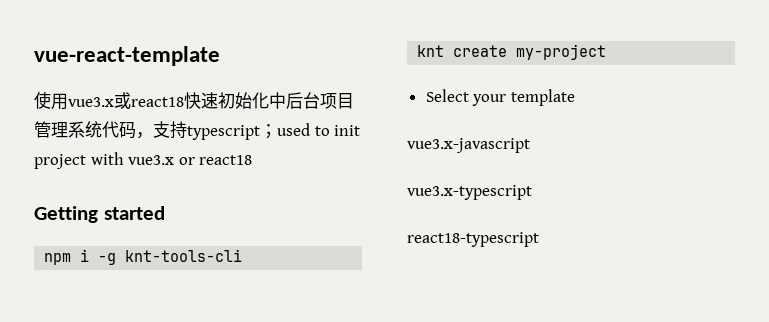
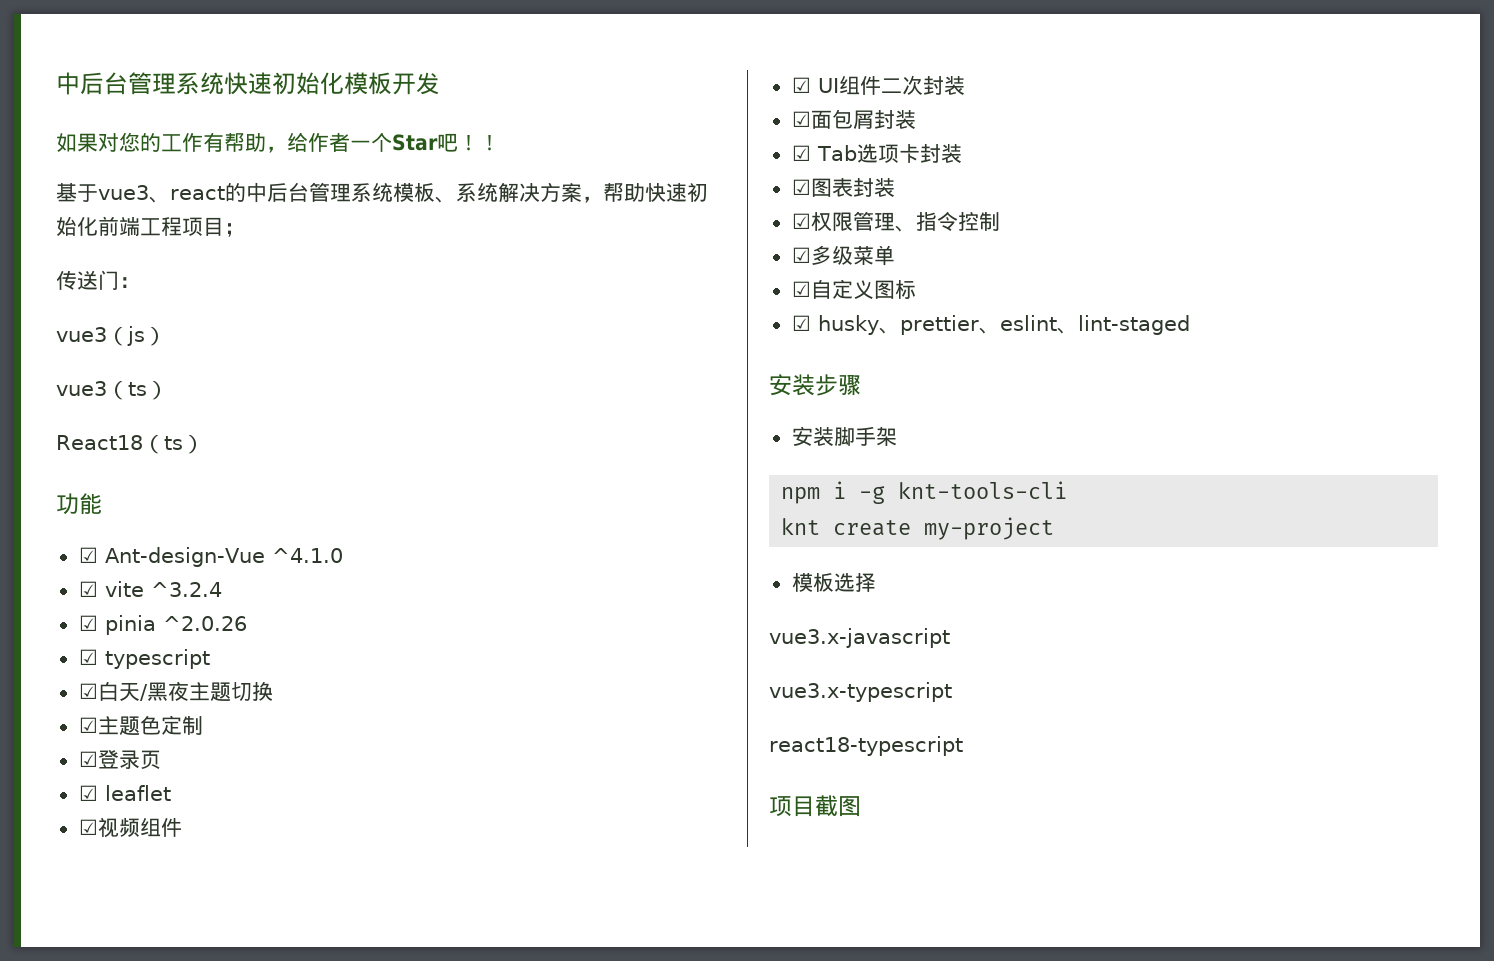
[34,46,220,66] [34,91,354,110] [34,121,361,140] [34,152,253,169] [34,206,165,223] vue-react-template // 使用vue3.x或react18快速初始化中后台项目管理系统代码，支持typescript；used to init project with vue3.x or react18 // Getting started -> [56,72,440,95] [56,132,500,153] [56,182,708,203] [56,216,245,237] [56,270,140,290] [56,326,166,346] [56,380,168,400] [56,434,204,454] [56,493,102,515] [78,547,343,567] [78,581,222,597] [78,615,247,635] [78,649,210,669] [78,681,273,702] [78,715,203,736] [78,750,161,769] [78,785,171,801] [78,817,182,838] [791,75,965,95] [791,109,916,129] [791,144,962,163] [791,178,895,197] [791,211,1000,232] [791,245,895,266] [791,279,916,299] [791,315,1190,335] [769,374,861,396] [791,426,897,446] 中后台管理系统快速初始化模板开发 // 如果对您的工作有帮助，给作者一个Star吧！！ // 基于vue3、react的中后台管理系统模板、系统解决方案，帮助快速初始化前端工程项目； // 传送门： // vue3（js） // vue3（ts） // React18（ts） // 功能 // ☑ Ant-design-Vue ^4.1.0 // ☑ vite ^3.2.4 // ☑ pinia ^2.0.26 // ☑ typescript // ☑白天/黑夜主题切换 // ☑主题色定制 // ☑登录页 // ☑ leaflet // ☑视频组件 // ☑ UI组件二次封装 // ☑面包屑封装 // ☑ Tab选项卡封装 // ☑图表封装 // ☑权限管理、指令控制 // ☑多级菜单 // ☑自定义图标 // ☑ husky、prettier、eslint、lint-staged // 安装步骤 // 安装脚手架
[425,89,575,106] Select your template -> [791,573,876,592] 模板选择
(539, 239) none -> [769,795,861,817] // 项目截图

